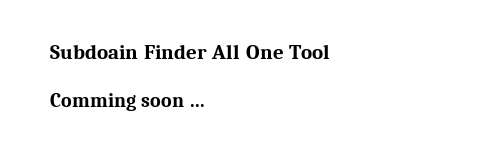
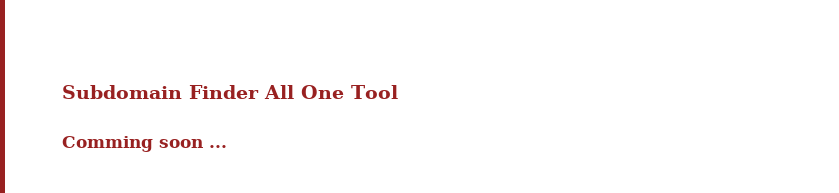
[50,44,138,59] Subdoain -> [62,85,182,99] Subdomain

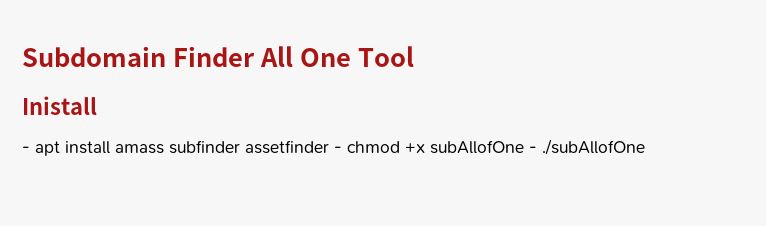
[62,136,227,152] Comming soon ... -> [22,96,97,115] [22,139,645,156] Inistall // - apt install amass subfinder assetfinder - chmod +x subAllofOne - ./subAllofOne

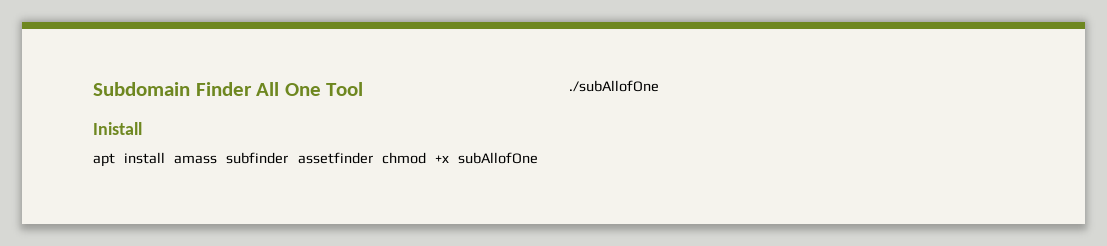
[22,146,30,153] - -> (142, 128) none
[334,146,342,153] - -> (373, 158) none
[529,146,537,153] - -> (538, 158) none

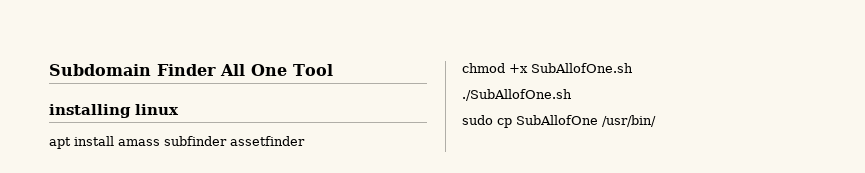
[93,122,142,135] Inistall -> [49,104,179,118] installing linux
(373, 158) none -> (305, 141) //
[457,152,538,164] [569,80,659,92] subAllofOne ./subAllofOne -> [531,63,633,73] [462,89,572,101] [462,115,656,128] SubAllofOne.sh // ./SubAllofOne.sh // sudo cp SubAllofOne /usr/bin/

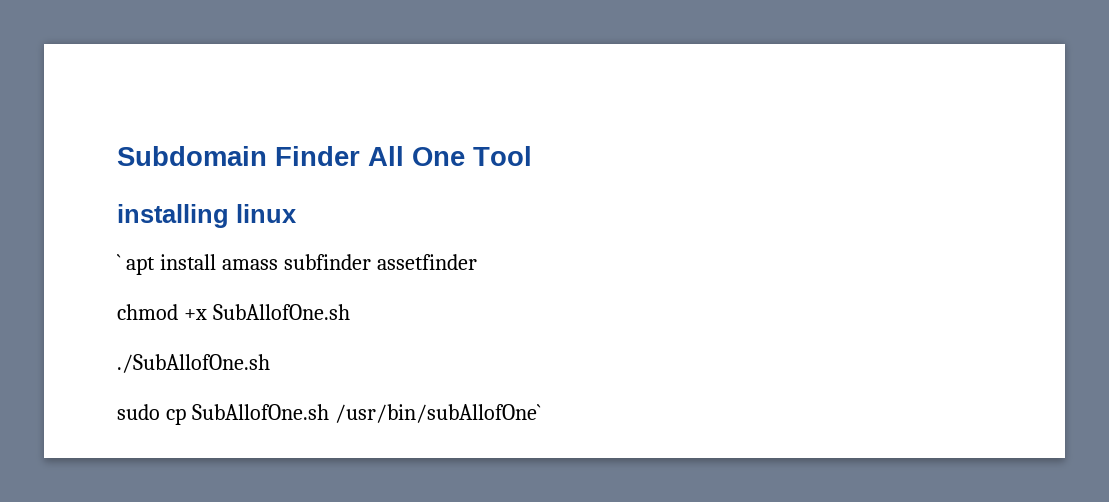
(179, 109) none -> [117,254,121,270] `
[516,115,656,127] SubAllofOne /usr/bin/ -> [191,404,541,423] SubAllofOne.sh /usr/bin/subAllofOne`

